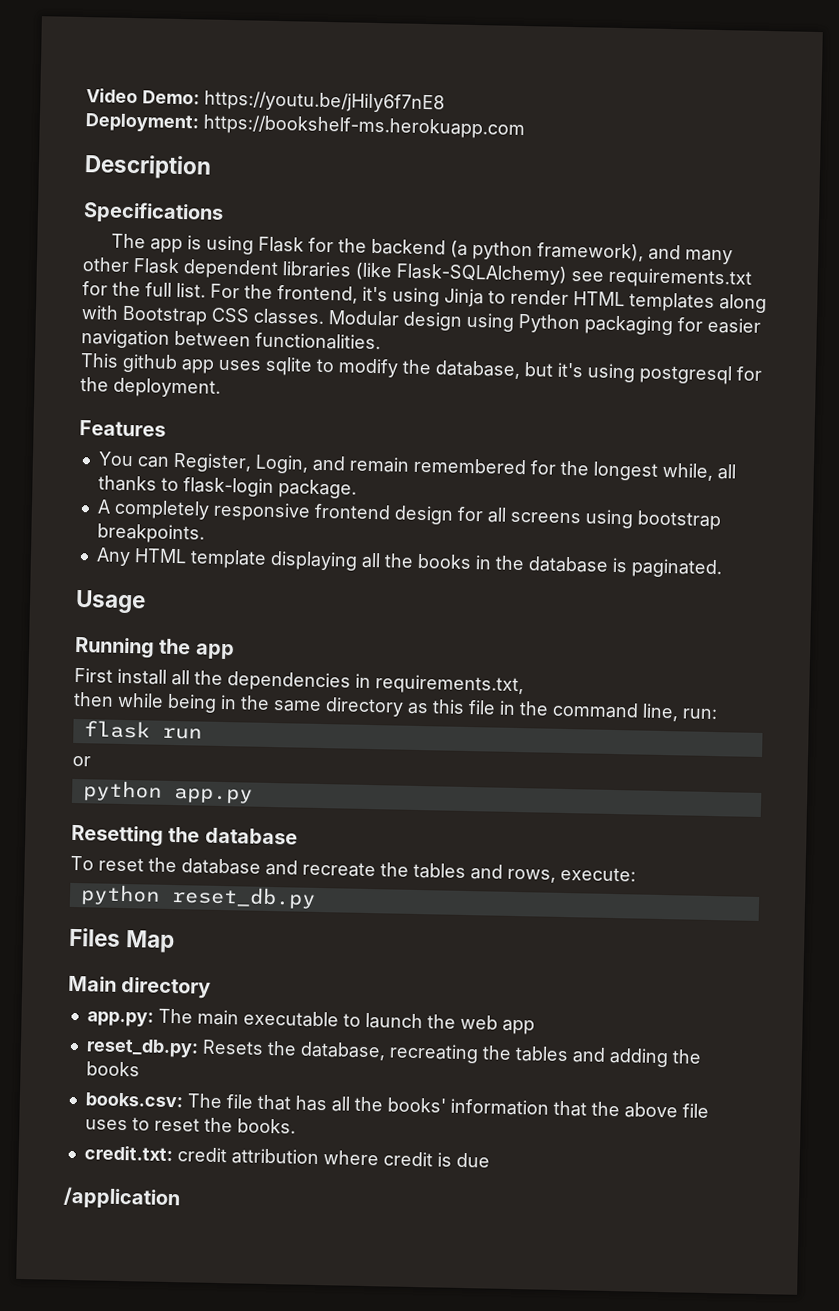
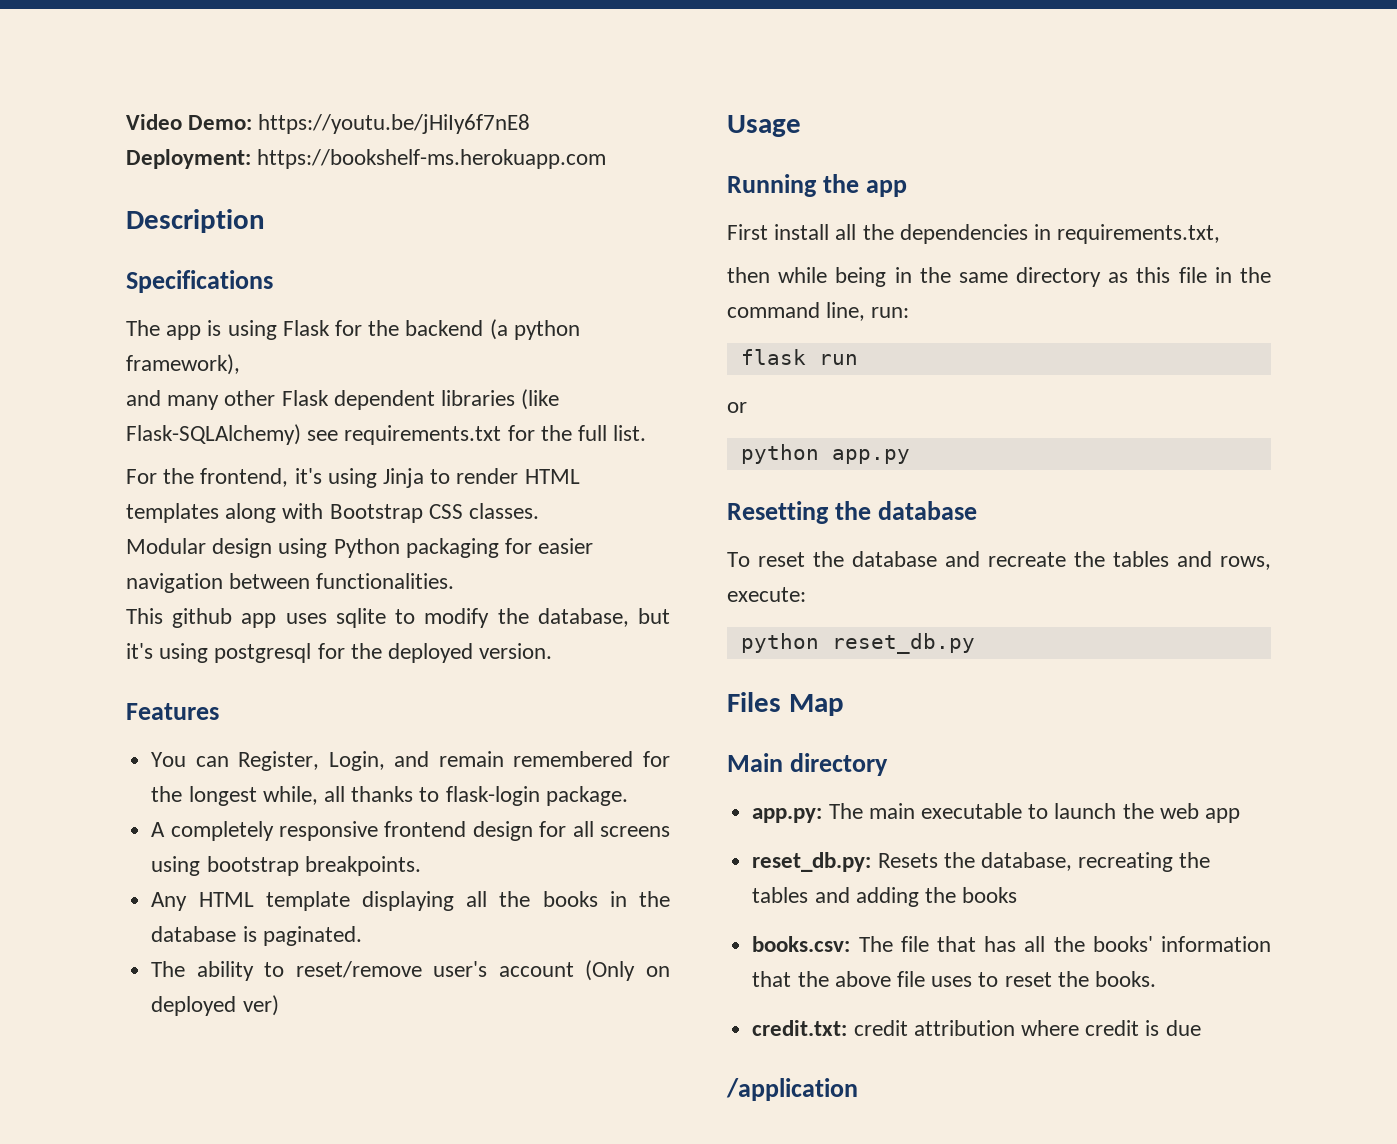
(645, 252) none -> (240, 364) //
(206, 290) none -> (647, 433) //
(325, 316) none -> (540, 511) //
[113,377,221,398] deployment. -> [388,643,553,663] deployed version.
(723, 568) none -> [151,960,670,981] [151,995,279,1016] // The ability to reset/remove user's account (Only on deployed ver)

